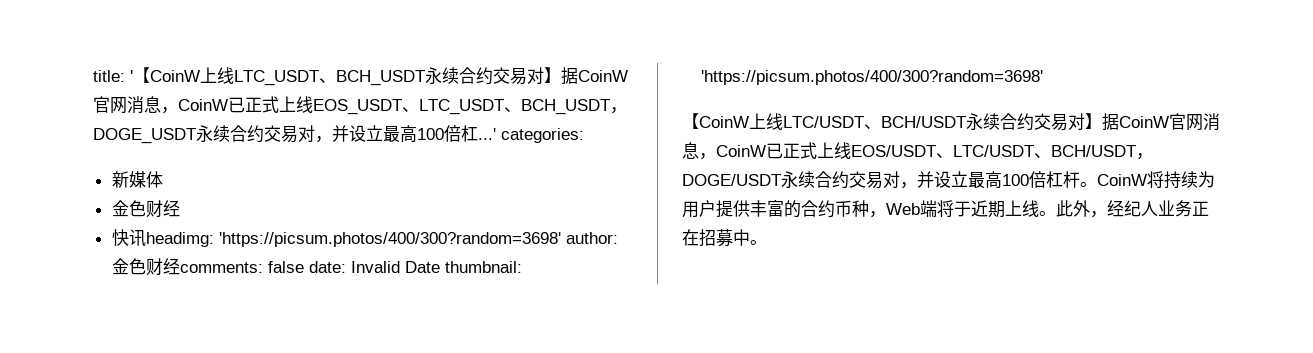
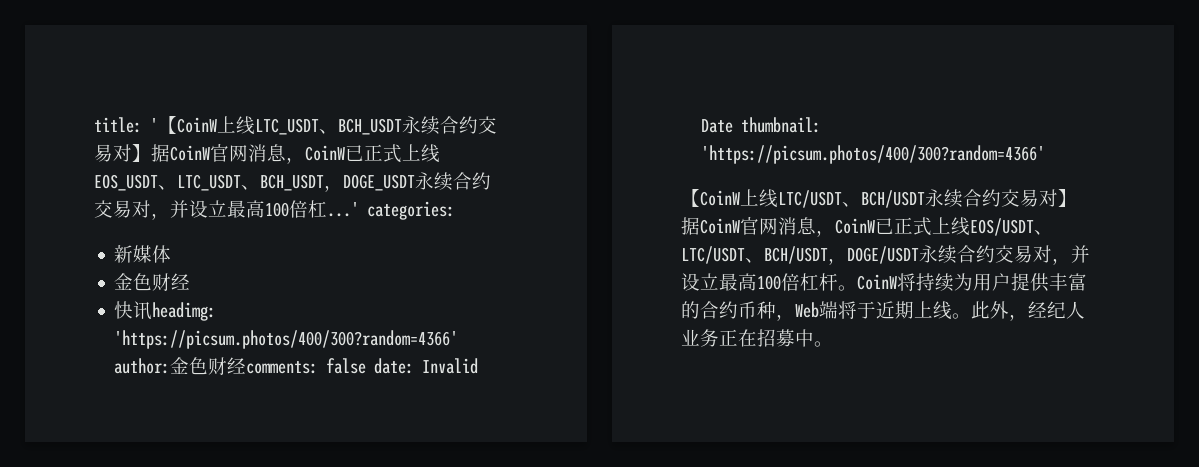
[218,232,561,247] 'https://picsum.photos/400/300?random=3698' -> [114,330,459,349] 'https://picsum.photos/400/300?random=4366'
[700,70,1043,85] 'https://picsum.photos/400/300?random=3698' -> [701,145,1046,164] 'https://picsum.photos/400/300?random=4366'

